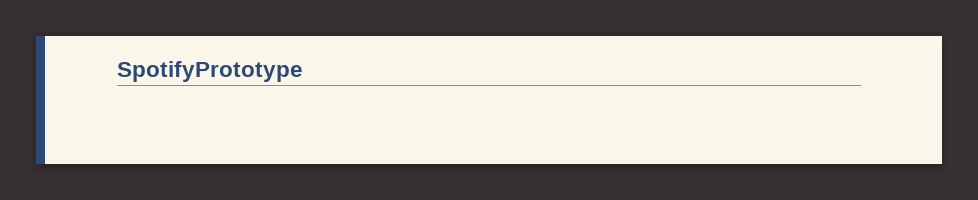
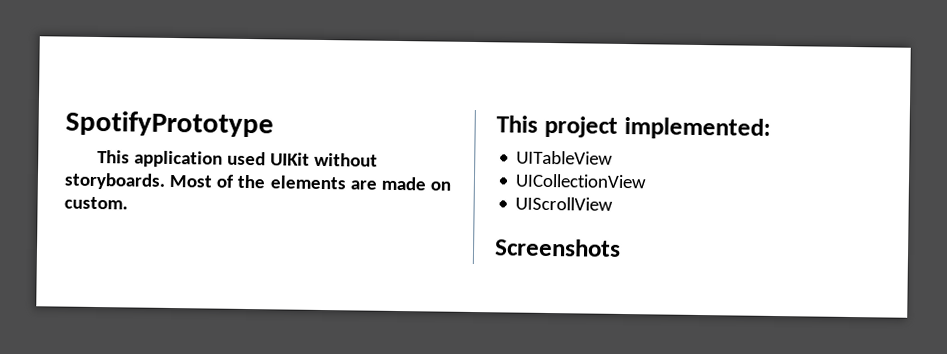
(303, 71) none -> [96,149,378,168] [64,172,451,191] [64,196,128,210] [496,115,771,140] [516,150,614,165] [515,173,648,189] [515,196,614,211] [494,238,621,257] // This application used UIKit without storyboards. Most of the elements are made on custom. // This project implemented: // UITableView // UICollectionView // UIScrollView // Screenshots

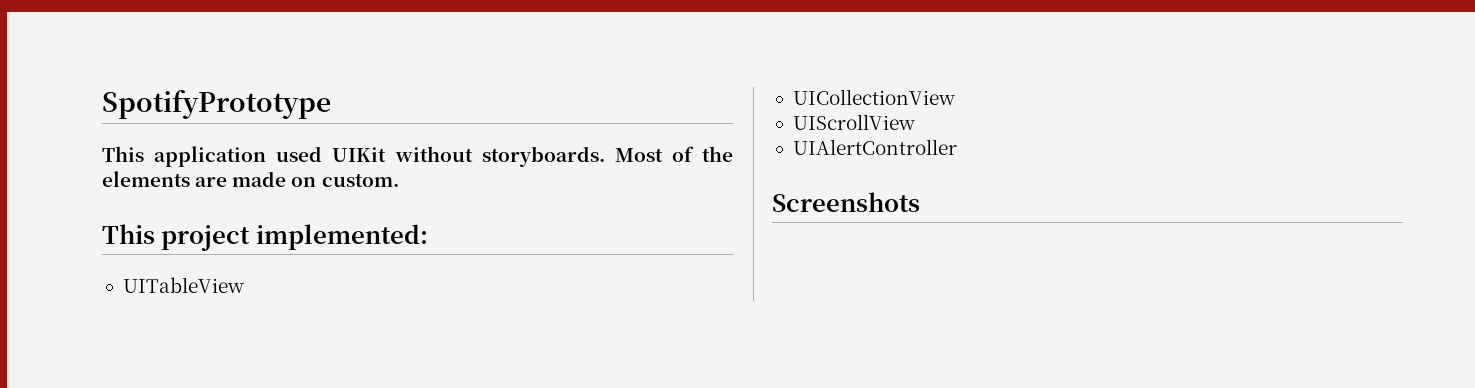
(614, 203) none -> [792,139,957,155] // UIAlertController

